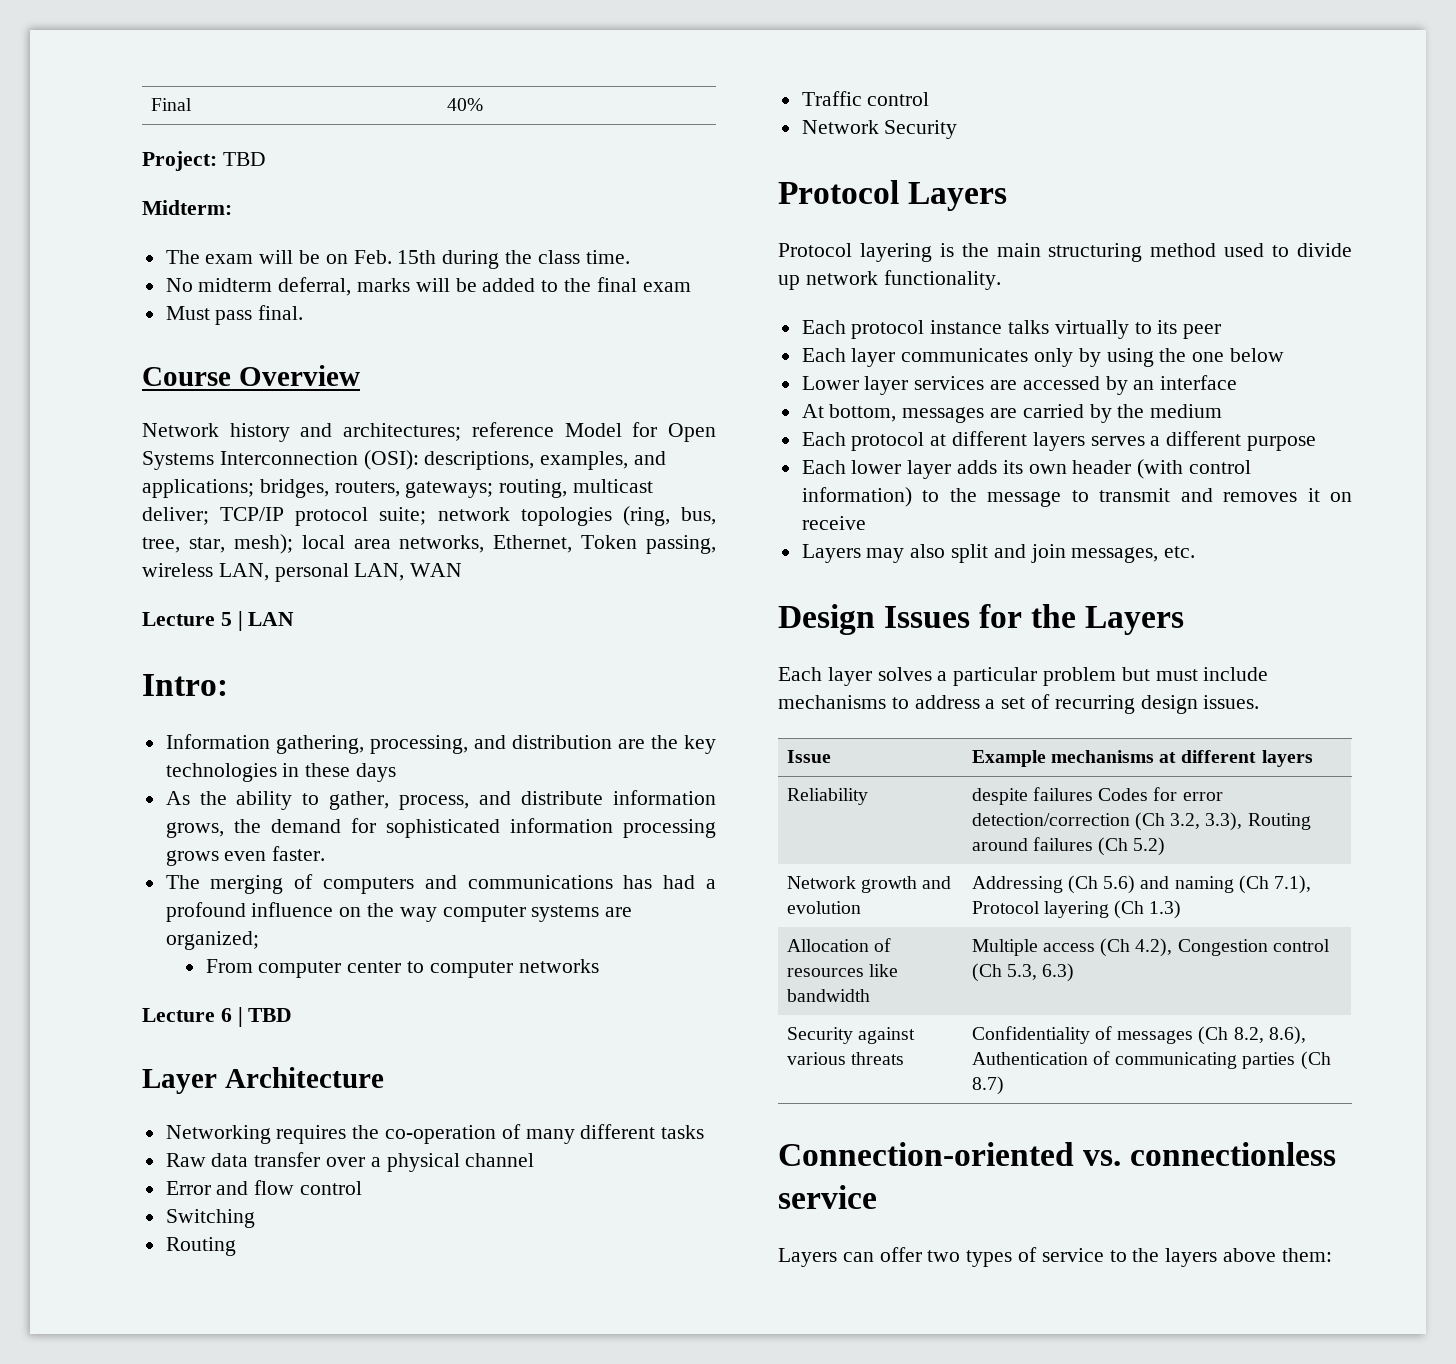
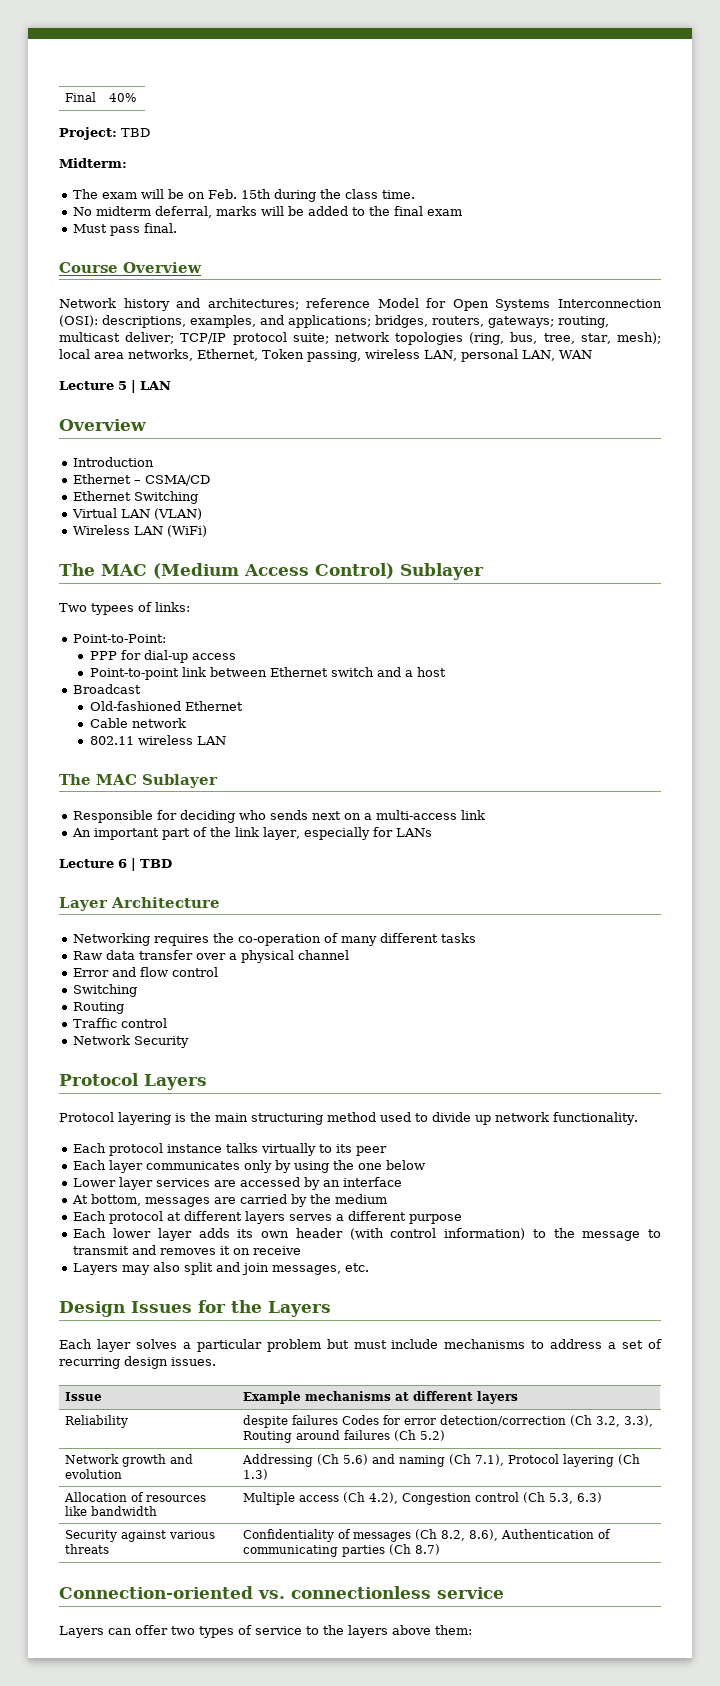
[142,674,228,696] [165,734,716,754] [165,763,397,782] [165,790,716,810] [165,818,716,838] [165,846,326,866] [165,874,716,894] [165,902,633,922] [165,931,259,950] [205,959,599,978] Intro: // Information gathering, processing, and distribution are the key technologies in these days // As the ability to gather, process, and distribute information grows, the demand for sophisticated information processing grows even faster. // The merging of computers and communications has had a profound influence on the way computer systems are organized; // From computer center to computer networks -> [59,419,146,431] [73,457,155,467] [73,474,211,486] [73,491,199,504] [72,508,203,520] [73,525,208,537] [59,563,484,580] [59,602,190,615] [73,634,167,643] [90,650,237,663] [90,667,447,680] [73,684,142,694] [90,701,244,711] [90,718,187,728] [90,735,227,745] [59,774,218,788] [73,810,486,823] [72,827,433,840] Overview // Introduction // Ethernet – CSMA/CD // Ethernet Switching // Virtual LAN (VLAN) // Wireless LAN (WiFi) // The MAC (Medium Access Control) Sublayer // Two typees of links: // Point-to-Point: // PPP for dial-up access // Point-to-point link between Ethernet switch and a host // Broadcast // Old-fashioned Ethernet // Cable network // 802.11 wireless LAN // The MAC Sublayer // Responsible for deciding who sends next on a multi-access link // An important part of the link layer, especially for LANs

